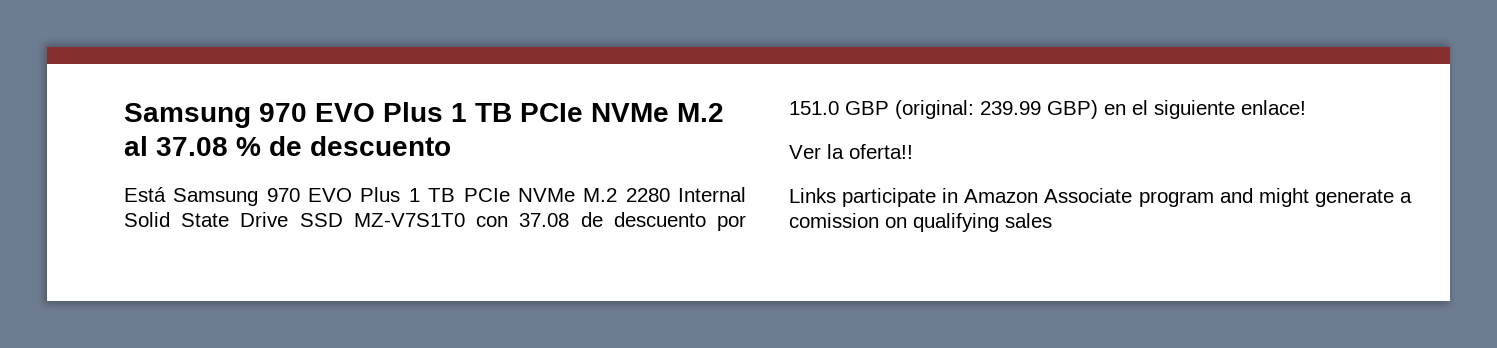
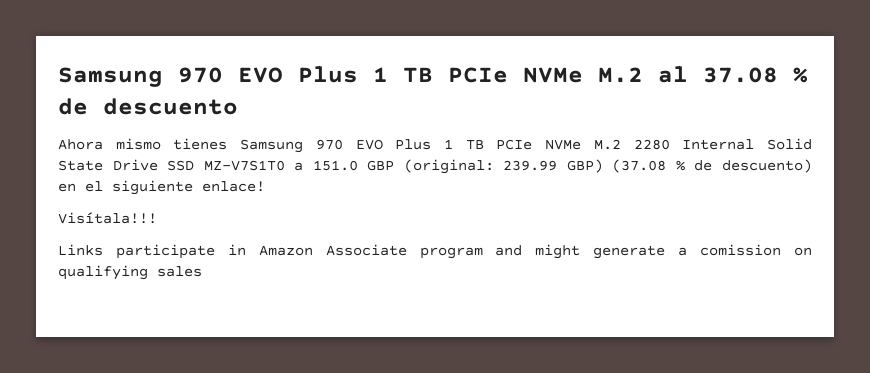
[124,187,166,202] Está -> [58,138,228,150] Ahora mismo tienes
[476,212,746,231] con 37.08 de descuento por -> [294,162,304,171] a
(1098, 109) none -> [612,159,813,173] (37.08 % de descuento)
[789,144,913,159] Ver la oferta!! -> [58,212,157,224] Visítala!!!

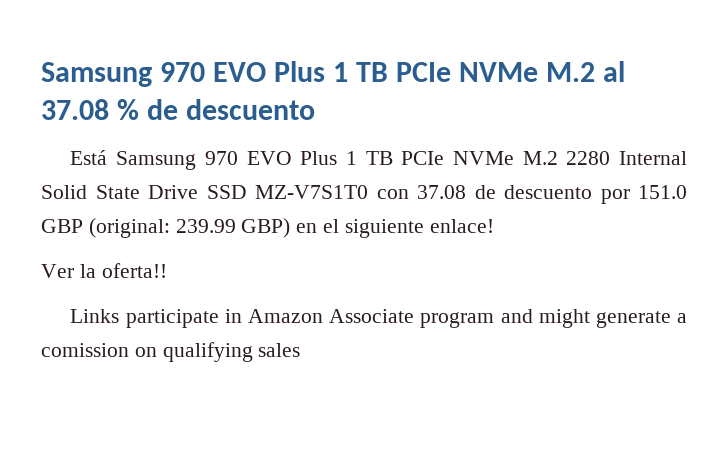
[58,138,228,150] Ahora mismo tienes -> [70,150,108,165] Está
[294,162,304,171] a -> [376,185,630,204] con 37.08 de descuento por
[612,159,813,173] (37.08 % de descuento) -> (291, 228) none
[58,212,157,224] Visítala!!! -> [41,263,167,278] Ver la oferta!!

